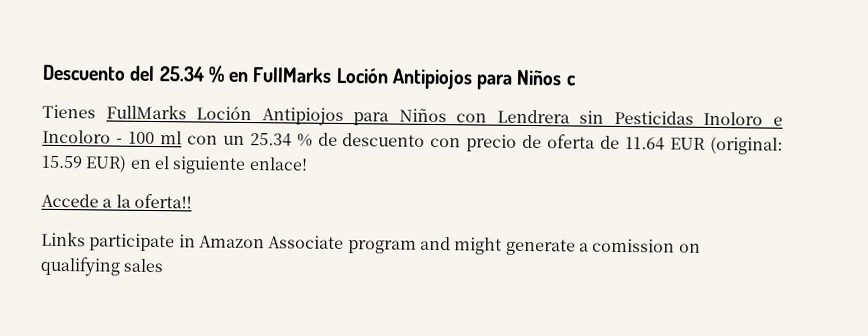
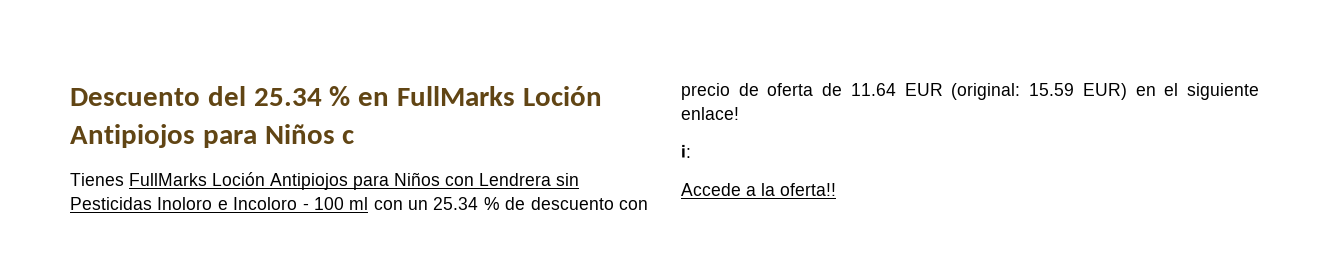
(308, 164) none -> [681,144,691,158] // ℹ:
[41,231,701,256] [40,256,165,277] // Links participate in Amazon Associate program and might generate a comission on qualifying sales -> (836, 189) none

